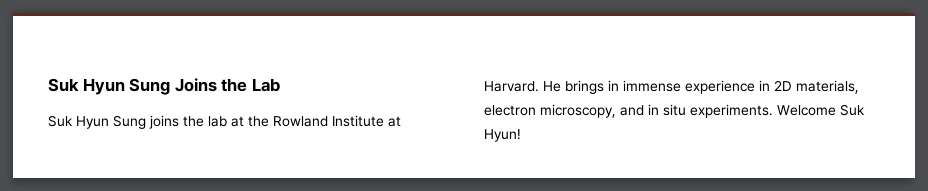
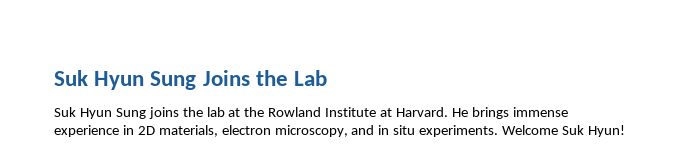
[608,80,619,91] in -> (509, 113) none

